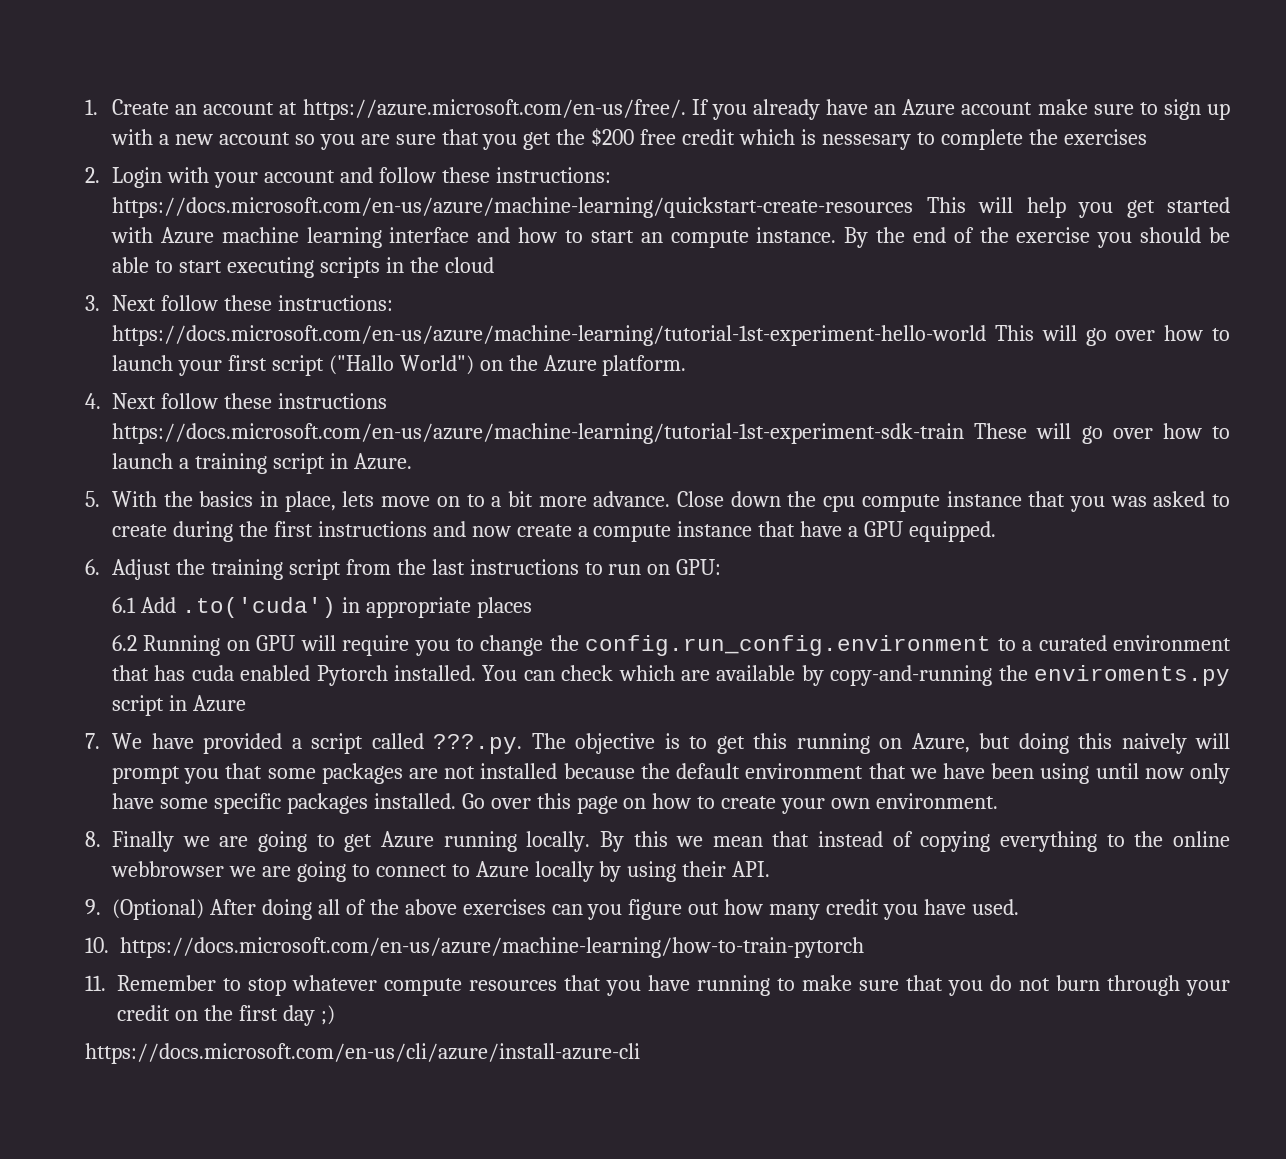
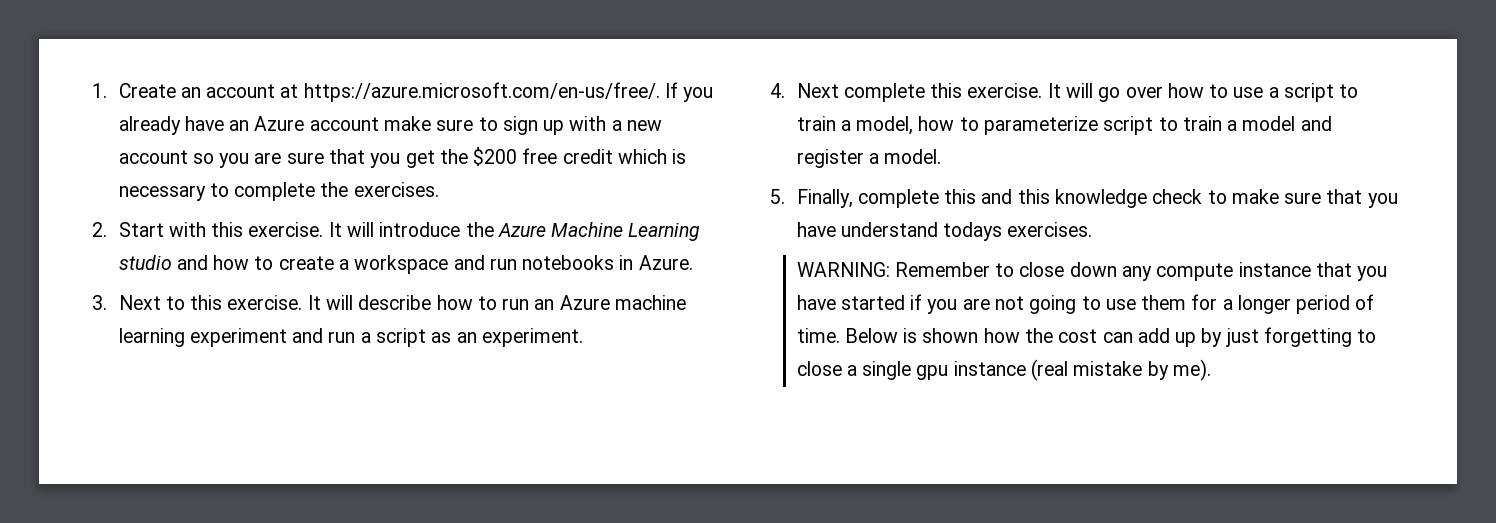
[821,134,911,150] nessesary -> [118,185,206,201] necessary
[1063,129,1147,145] exercises -> [353,182,439,197] exercises.
[111,167,611,188] [111,197,1230,218] [110,227,1230,248] [111,257,494,278] [85,295,393,311] [111,325,1230,346] [111,355,687,376] [85,393,387,409] [112,423,1230,444] [112,453,412,474] [85,491,1230,512] [111,521,997,542] [85,559,722,580] [111,597,532,618] [111,635,1231,656] [111,665,1230,686] [111,695,246,716] [85,733,1230,754] [111,763,1230,784] [111,793,999,814] [85,831,1230,852] [111,861,771,882] [85,899,1019,920] [85,937,864,958] [85,975,770,996] Login with your account and follow these instructions: https://docs.microsoft.com/en-us/azure/machine-learning/quickstart-create-resources This will help you get started with Azure machine learning interface and how to start an compute instance. By the end of the exercise you should be able to start executing scripts in the cloud // 3. Next follow these instructions: https://docs.microsoft.com/en-us/azure/machine-learning/tutorial-1st-experiment-hello-world This will go over how to launch your first script ("Hallo World") on the Azure platform. // 4. Next follow these instructions https://docs.microsoft.com/en-us/azure/machine-learning/tutorial-1st-experiment-sdk-train These will go over how to launch a training script in Azure. // 5. With the basics in place, lets move on to a bit more advance. Close down the cpu compute instance that you was asked to create during the first instructions and now create a compute instance that have a GPU equipped. // 6. Adjust the training script from the last instructions to run on GPU: // 6.1 Add .to('cuda') in appropriate places // 6.2 Running on GPU will require you to change the config.run_config.environment to a curated environment that has cuda enabled Pytorch installed. You can check which are available by copy-and-running the enviroments.py script in Azure // 7. We have provided a script called ???.py. The objective is to get this running on Azure, but doing this naively will prompt you that some packages are not installed because the default environment that we have been using until now only have some specific packages installed. Go over this page on how to create your own environment. // 8. Finally we are going to get Azure running locally. By this we mean that instead of copying everything to the online webbrowser we are going to connect to Azure locally by using their API. // 9. (Optional) After doing all of the above exercises can you figure out how many credit you have used. // 10. https://docs.microsoft.com/en-us/azure/machine-learning/how-to-train-pytorch // 11. Remember to stop whatever compute resources that you have running -> [118,222,701,241] [118,255,693,274] [92,295,686,310] [118,328,583,347] [770,83,1359,102] [796,116,1332,135] [796,149,942,168] [770,189,1203,208] Start with this exercise. It will introduce the Azure Machine Learning studio and how to create a workspace and run notebooks in Azure. // 3. Next to this exercise. It will describe how to run an Azure machine learning experiment and run a script as an experiment. // 4. Next complete this exercise. It will go over how to use a script to train a model, how to parameterize script to train a model and register a model. // 5. Finally, complete this and this knowledge check
[990,975,1230,996] [117,1005,335,1026] [85,1043,640,1064] do not burn through your credit on the first day ;) // https://docs.microsoft.com/en-us/cli/azure/install-azure-cli -> [796,222,1093,241] [796,262,1388,281] [796,294,1375,314] [796,327,1377,347] [796,359,1211,381] have understand todays exercises. // WARNING: Remember to close down any compute instance that you have started if you are not going to use them for a longer period of time. Below is shown how the cost can add up by just forgetting to close a single gpu instance (real mistake by me).

